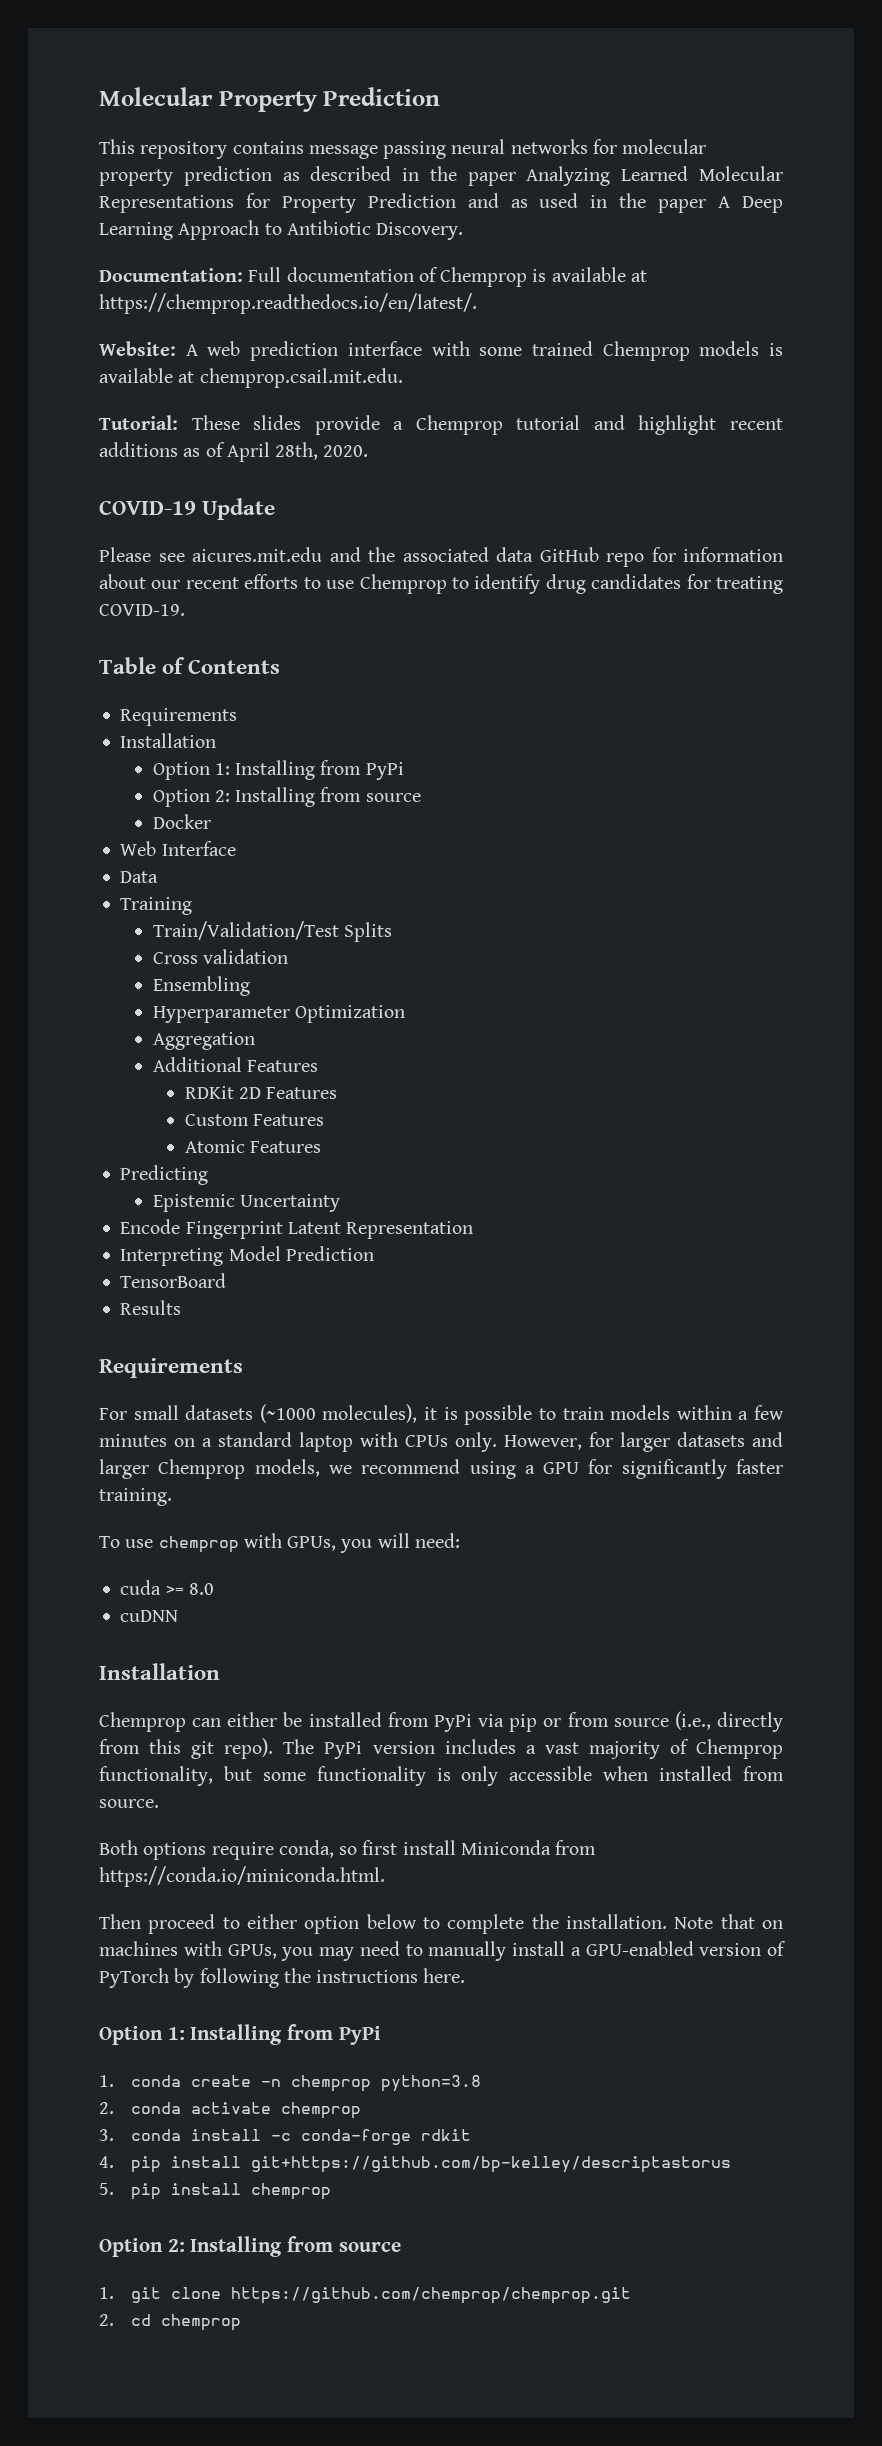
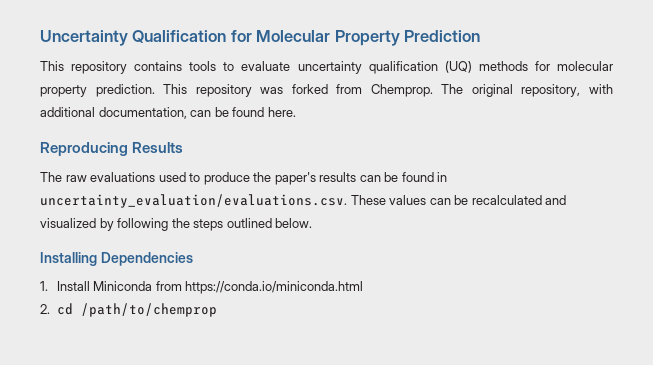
(99, 96) none -> [40,30,252,46] Uncertainty Qualification for
[308,139,707,159] [99,166,783,186] [99,193,783,213] [99,220,464,240] [99,267,647,287] [99,293,477,314] [99,341,783,361] [99,368,403,388] [99,415,783,435] [99,442,369,462] [99,498,276,520] [99,547,783,567] [99,574,783,594] [99,604,185,616] [99,657,281,674] [120,708,238,726] [120,733,217,748] [152,760,404,780] [152,787,421,807] [152,814,211,829] [120,841,236,856] [120,871,159,883] [120,897,193,915] [152,921,392,942] [152,949,288,964] [152,976,250,996] [152,1005,405,1023] [152,1032,255,1050] [152,1057,318,1072] [184,1086,338,1099] [184,1114,325,1126] [184,1140,322,1153] [120,1165,209,1185] [152,1194,340,1212] [120,1219,474,1239] [120,1246,374,1266] [120,1273,227,1288] [120,1300,182,1315] [99,1358,243,1378] [99,1404,784,1425] [99,1432,783,1452] [99,1459,783,1479] [99,1488,172,1506] [99,1533,460,1553] [120,1580,214,1595] [120,1610,179,1622] [99,1663,220,1680] [99,1711,783,1732] [99,1738,783,1759] [99,1766,785,1786] [99,1799,159,1808] [99,1840,597,1860] [99,1866,385,1887] [99,1914,783,1934] [99,1941,786,1961] [99,1968,466,1988] [99,2024,381,2045] [99,2075,482,2092] [99,2102,362,2119] [99,2129,472,2145] [99,2156,732,2173] [99,2183,332,2200] [99,2236,401,2257] [99,2287,632,2304] message passing neural networks for molecular property prediction as described in the paper Analyzing Learned Molecular Representations for Property Prediction and as used in the paper A Deep Learning Approach to Antibiotic Discovery. // Documentation: Full documentation of Chemprop is available at https://chemprop.readthedocs.io/en/latest/. // Website: A web prediction interface with some trained Chemprop models is available at chemprop.csail.mit.edu. // Tutorial: These slides provide a Chemprop tutorial and highlight recent additions as of April 28th, 2020. // COVID-19 Update // Please see aicures.mit.edu and the associated data GitHub repo for information about our recent efforts to use Chemprop to identify drug candidates for treating COVID-19. // Table of Contents // Requirements // Installation // Option 1: Installing from PyPi // Option 2: Installing from source // Docker // Web Interface // Data // Training // Train/Validation/Test Splits // Cross validation // Ensembling // Hyperparameter Optimization // Aggregation // Additional Features // RDKit 2D Features // Custom Features // Atomic Features // Predicting // Epistemic Uncertainty // Encode Fingerprint Latent Representation // Interpreting Model Prediction // TensorBoard // Results // Requirements // For small datasets (~1000 molecules), it is possible to train models within a few minutes on a standard laptop with CPUs only. However, for larger datasets and larger Chemprop models, we recommend using a GPU for significantly faster training. // To use chemprop with GPUs, you will need: // cuda >= 8.0 // cuDNN // Installation // Chemprop can either be installed from PyPi via pip or from source (i.e., directly from this git repo). The PyPi version includes a vast majority of Chemprop functionality, but some functionality is only accessible when installed from source. // Both options require conda, so first install Miniconda from https://conda.io/miniconda.html. // Then proceed to either option below to complete the installation. Note that on machines with GPUs, you may need to manually install a GPU-enabled version of PyTorch by following the instructions here. // Option 1: Installing from PyPi // 1. conda create -n chemprop python=3.8 // 2. conda activate chemprop // 3. conda install -c conda-forge rdkit // 4. pip install git+https://github.com/bp-kelley/descriptastorus // 5. pip install chemprop // Option 2: Installing from source // 1. git clone https://github.com/chemprop/chemprop.git -> [189,61,613,74] [40,84,613,97] [40,107,296,119] [40,142,184,156] [40,172,448,185] [40,194,567,208] [40,218,313,231] [40,252,193,266] [40,281,364,294] tools to evaluate uncertainty qualification (UQ) methods for molecular property prediction. This repository was forked from Chemprop. The original repository, with additional documentation, can be found here. // Reproducing Results // The raw evaluations used to produce the paper's results can be found in uncertainty_evaluation/evaluations.csv. These values can be recalculated and visualized by following the steps outlined below. // Installing Dependencies // 1. Install Miniconda from https://conda.io/miniconda.html
[161,2314,242,2331] chemprop -> [80,303,217,317] /path/to/chemprop

